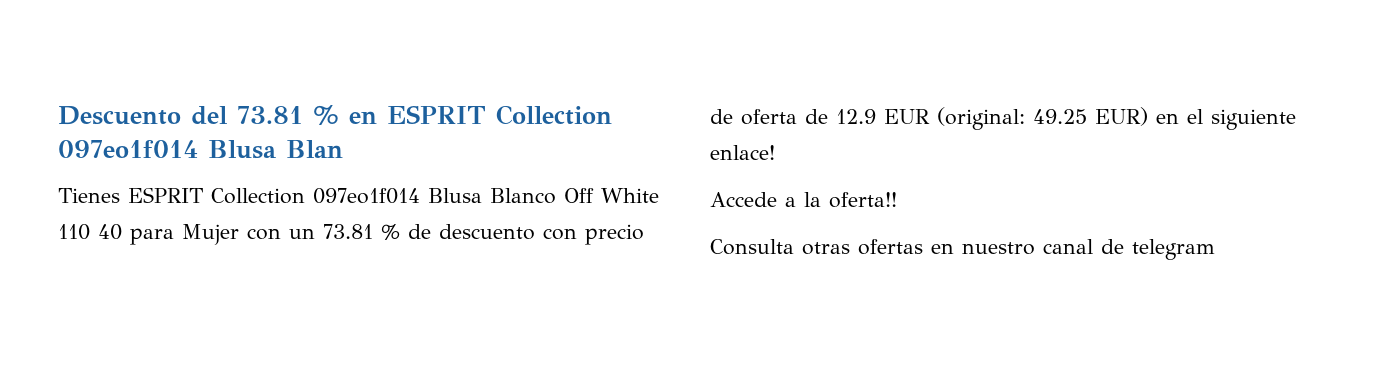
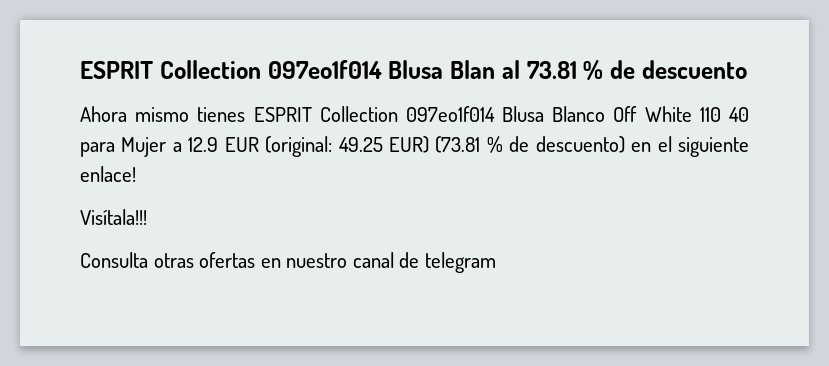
[58,105,377,125] Descuento del 73.81 % en -> (80, 70) none
[58,188,120,203] // Tienes -> [501,60,747,80] [80,106,246,122] al 73.81 % de descuento // Ahora mismo tienes
[247,224,644,245] [710,109,828,125] con un 73.81 % de descuento con precio de oferta de -> [172,142,182,152] a
(1148, 116) none -> [435,136,625,153] (73.81 % de descuento)
[710,192,897,208] Accede a la oferta!! -> [80,209,147,225] Visítala!!!

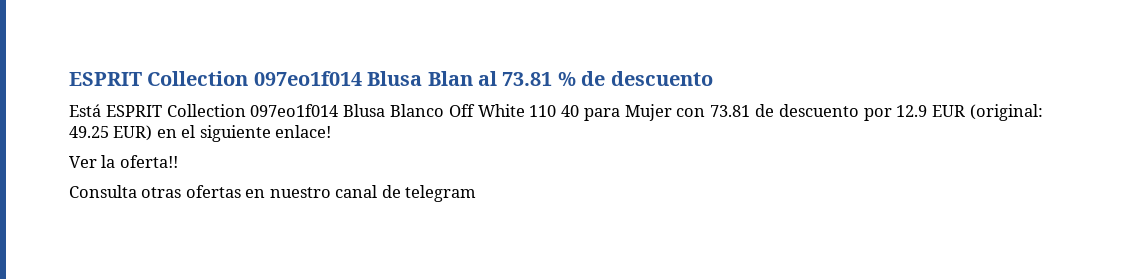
[80,106,246,122] Ahora mismo tienes -> [69,104,101,117] Está
[172,142,182,152] a -> [676,104,892,121] con 73.81 de descuento por
[435,136,625,153] (73.81 % de descuento) -> (153, 133) none
[80,209,147,225] Visítala!!! -> [69,155,178,168] Ver la oferta!!

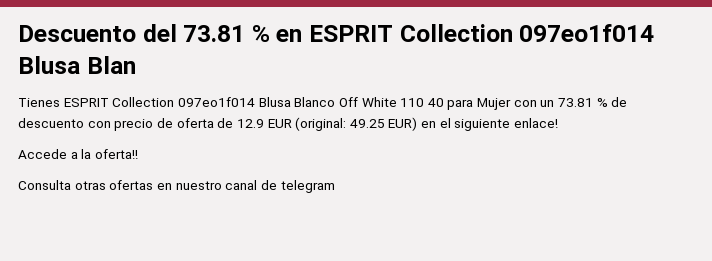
(69, 79) none -> [18,24,303,42] Descuento del 73.81 % en
[477,71,713,86] [69,104,101,117] al 73.81 % de descuento // Está -> [18,98,60,107] // Tienes
[710,104,892,121] 73.81 de descuento por -> [540,97,628,107] [18,118,234,131] un 73.81 % de descuento con precio de oferta de
[69,156,97,168] Ver -> [18,149,78,159] Accede a

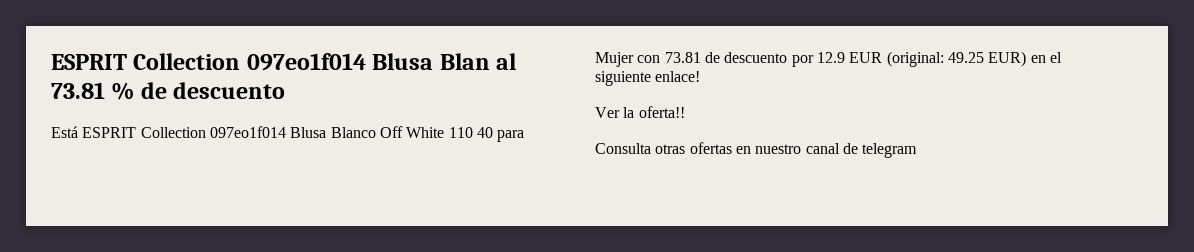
[18,24,303,42] Descuento del 73.81 % en -> (51, 62) none
[18,98,60,107] // Tienes -> [496,53,517,70] [51,82,286,100] [51,126,78,138] al 73.81 % de descuento // Está
[540,97,628,107] [18,118,234,131] un 73.81 % de descuento con precio de oferta de -> [664,52,814,67] 73.81 de descuento por
[18,149,78,159] Accede a -> [595,107,620,118] Ver

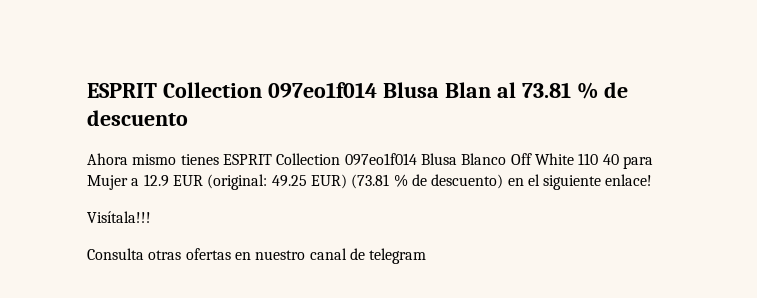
[51,126,78,138] Está -> [87,153,219,165] Ahora mismo tienes
[637,52,814,67] con 73.81 de descuento por -> [131,178,140,186] a
(1027, 59) none -> [351,174,504,189] (73.81 % de descuento)
[595,106,685,118] Ver la oferta!! -> [87,211,151,223] Visítala!!!

